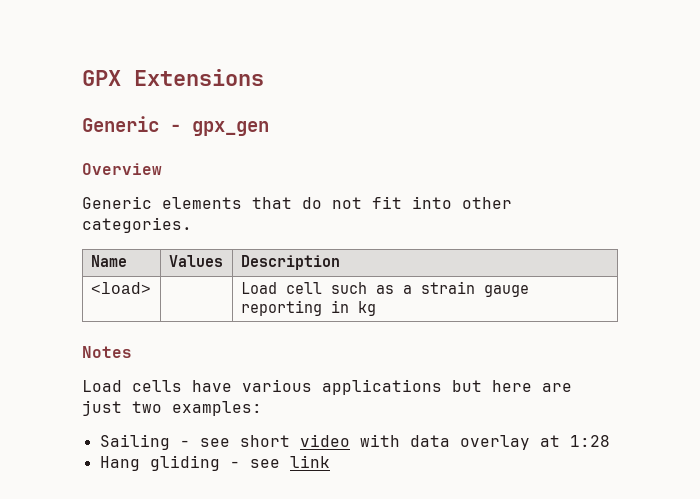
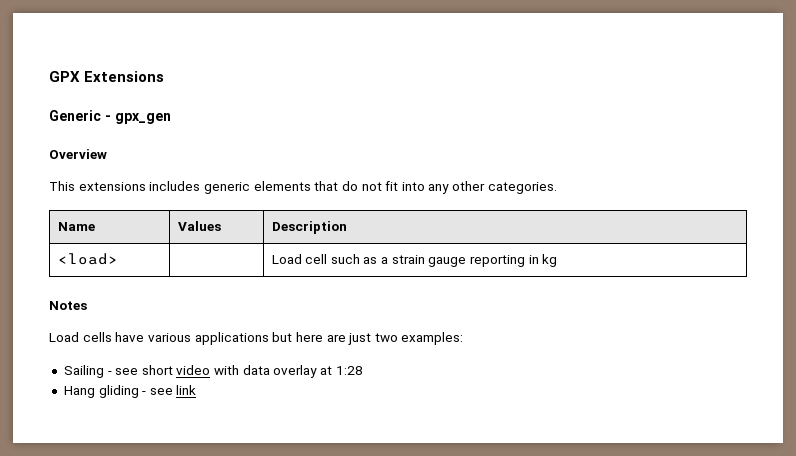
[82,196,152,209] Generic -> [49,181,250,194] This extensions includes generic
(452, 202) none -> [428,184,450,194] any

